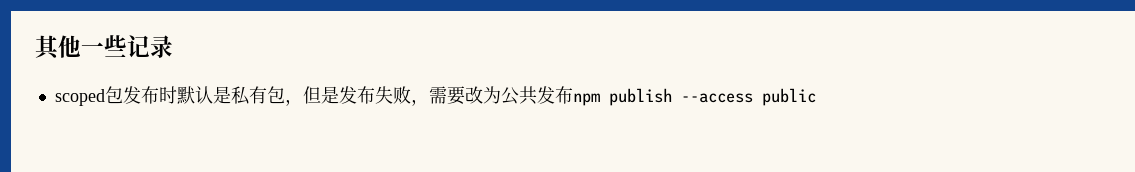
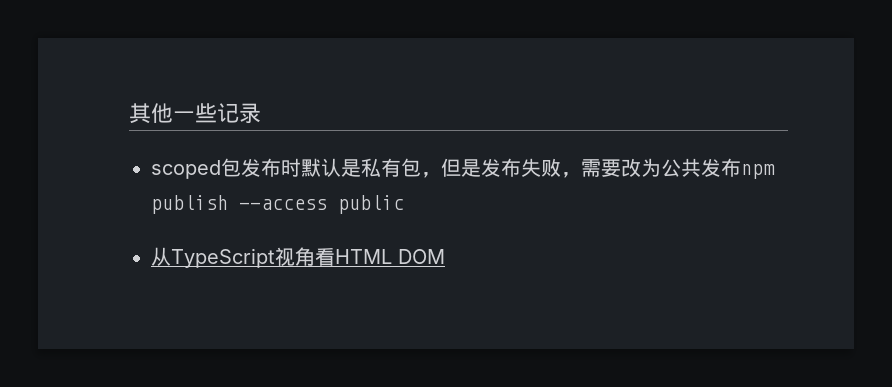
(816, 97) none -> [151,247,445,268] // 从TypeScript视角看HTML DOM

